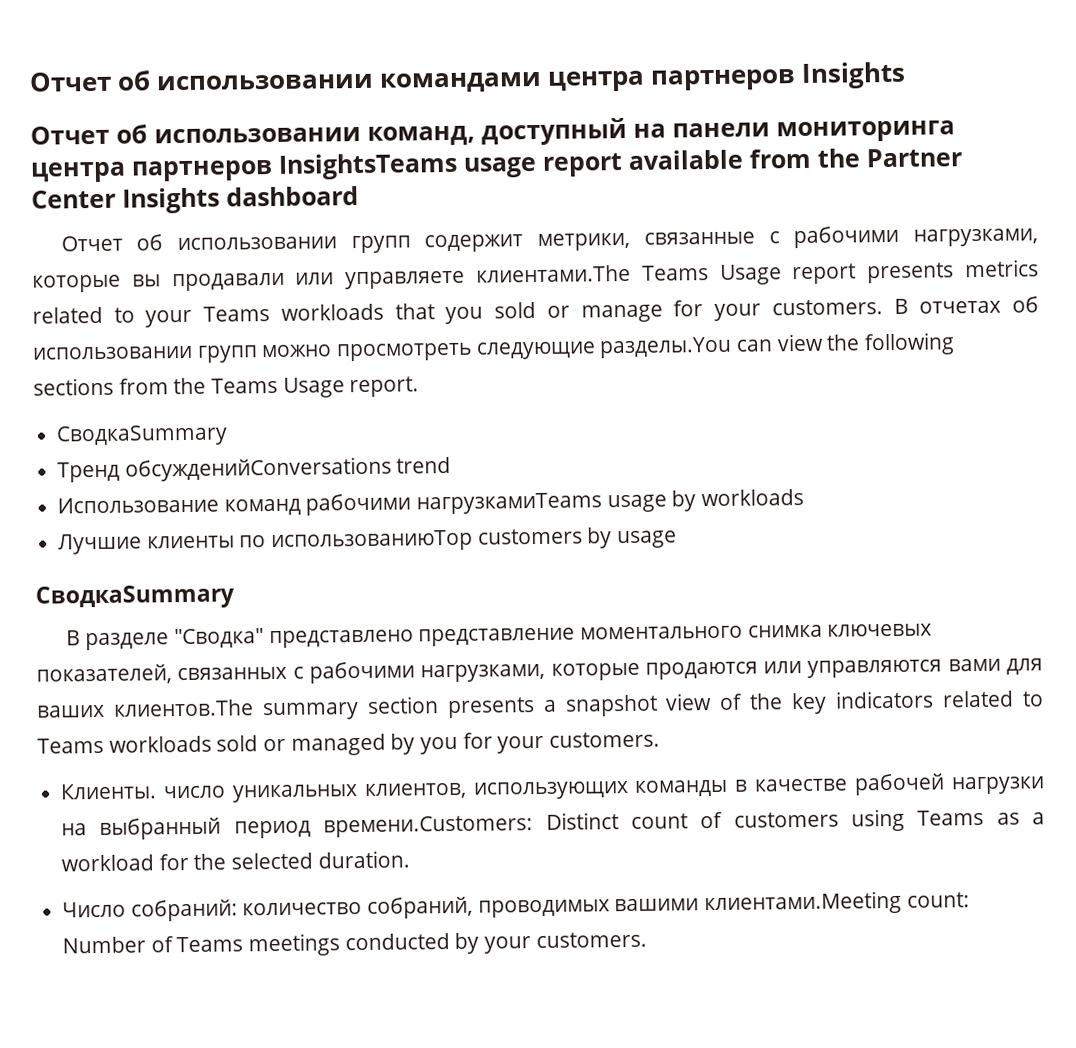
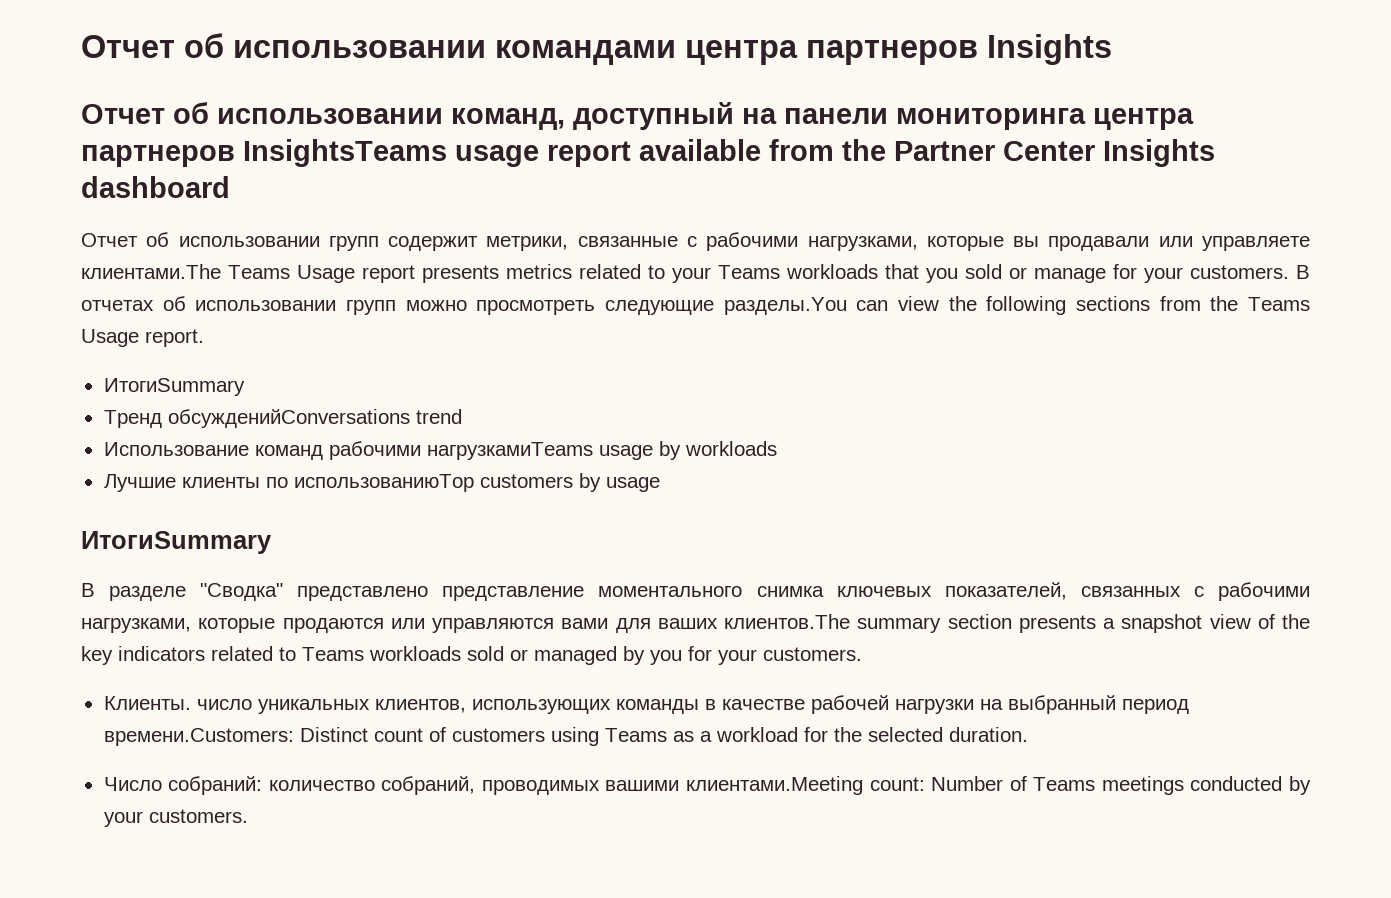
[56,424,229,447] СводкаSummary -> [103,378,245,396] ИтогиSummary
[35,584,235,610] СводкаSummary -> [81,531,272,554] ИтогиSummary

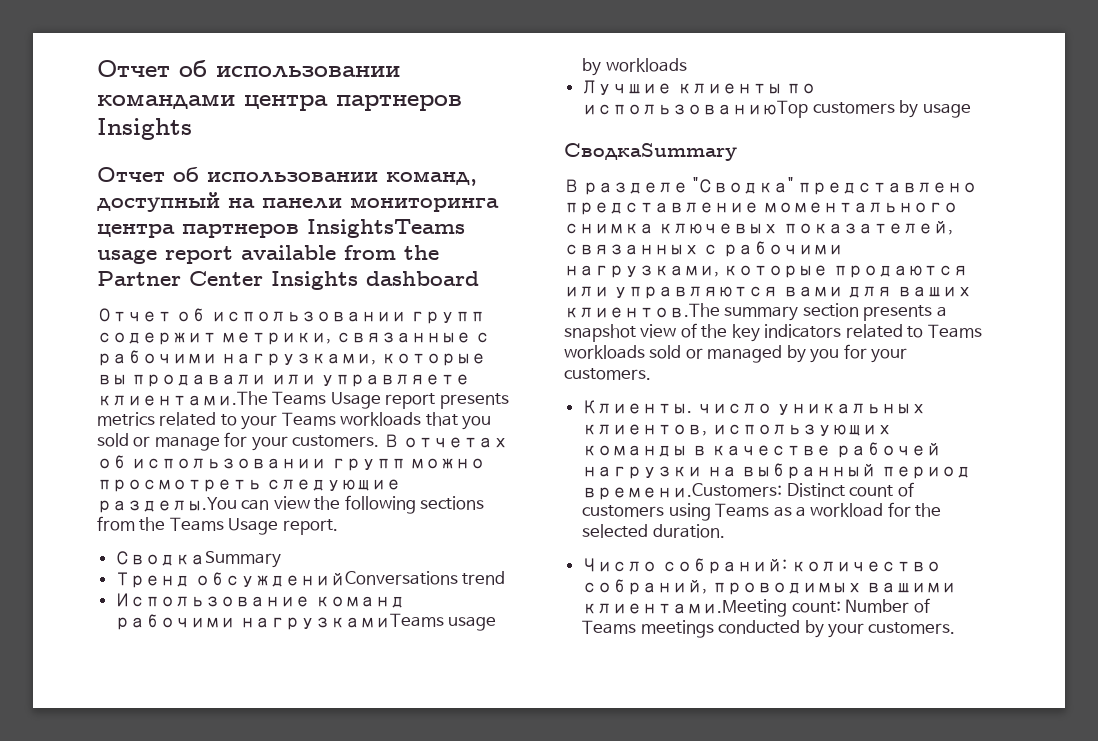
[103,378,245,396] ИтогиSummary -> [115,551,282,568] СводкаSummary
[81,531,272,554] ИтогиSummary -> [564,143,737,161] СводкаSummary

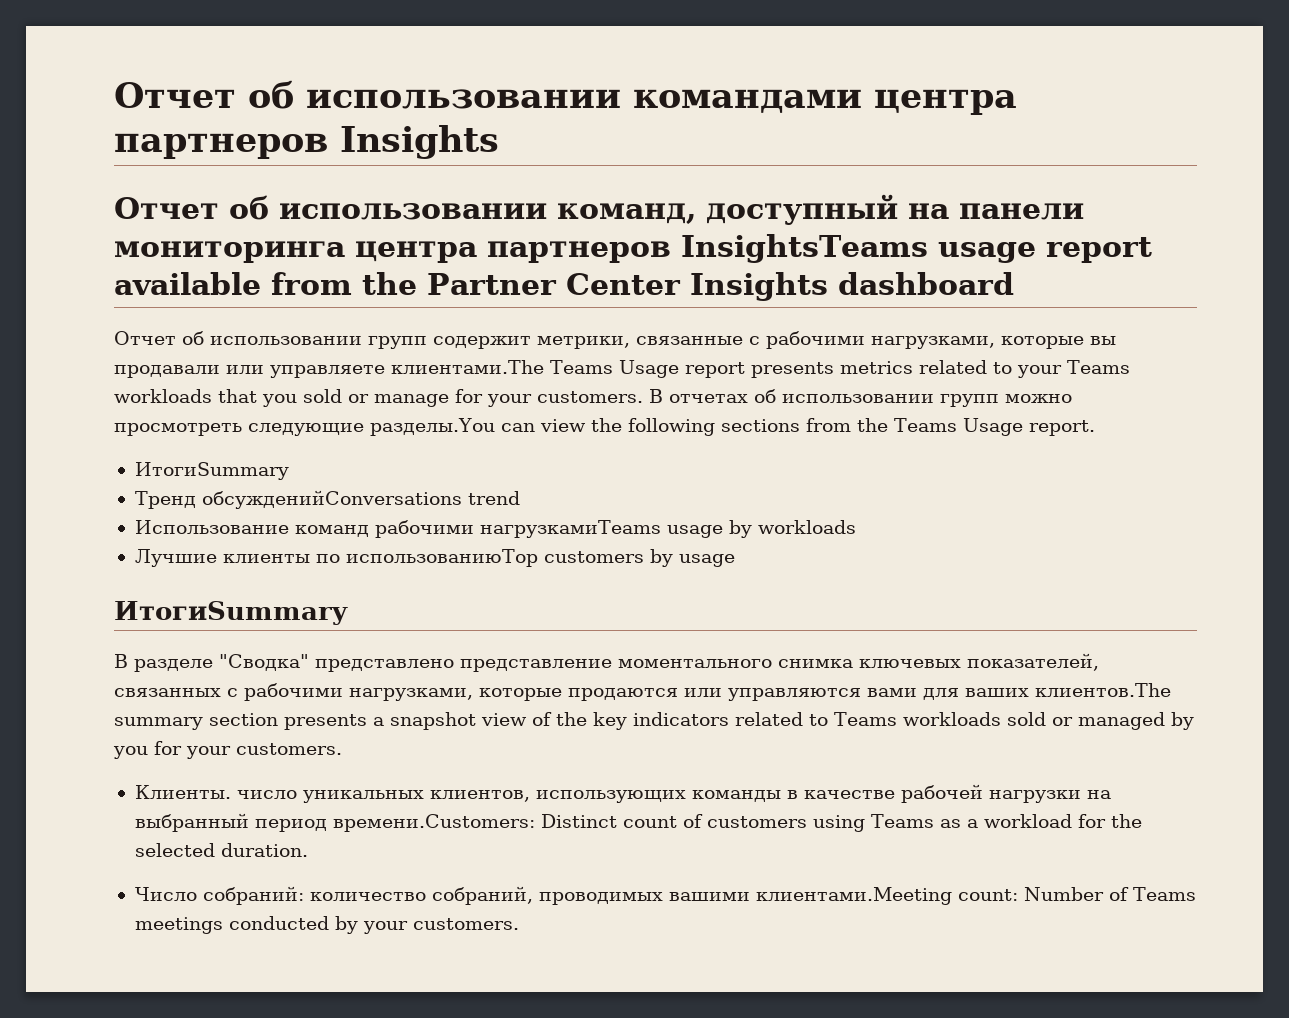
[115,551,282,568] СводкаSummary -> [134,462,289,480] ИтогиSummary
[564,143,737,161] СводкаSummary -> [114,601,348,625] ИтогиSummary

